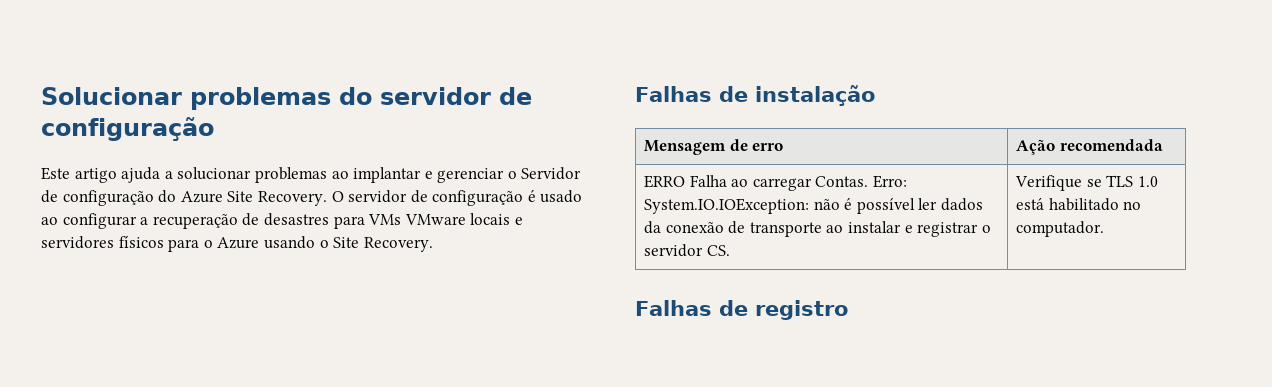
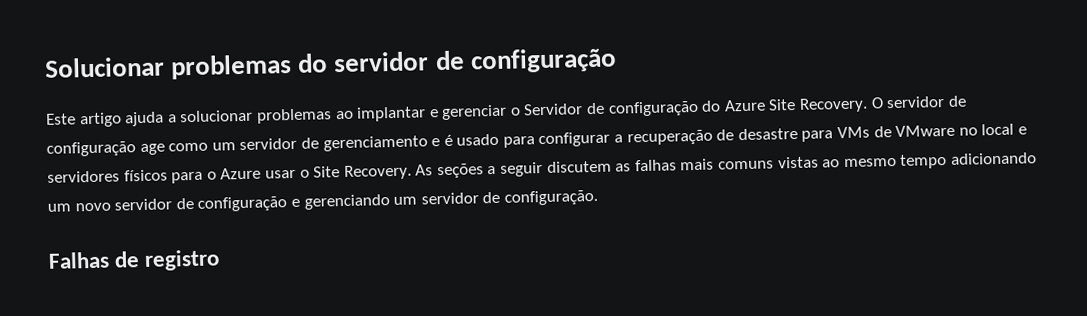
(524, 198) none -> [139,135,441,156] age como um servidor de gerenciamento e
[41,217,58,225] ao -> [502,136,535,148] para
[263,213,329,226] desastres -> [737,127,798,141] desastre
[404,213,511,225] VMware locais -> [873,123,1015,138] de VMware no local
[263,236,315,249] usando -> [264,169,296,179] usar
[635,85,875,106] [644,139,784,155] [1016,139,1163,155] [644,175,908,191] [644,198,984,214] [644,221,991,237] [644,244,730,257] [1015,175,1158,191] [1016,198,1142,211] [1016,221,1105,237] // Falhas de instalação // Mensagem de erro | Ação recomendada // ERRO Falha ao carregar Contas. Erro: System.IO.IOException: não é possível ler dados da conexão de transporte ao instalar e registrar o servidor CS. | Verifique se TLS 1.0 está habilitado no computador. -> [415,152,1037,179] [47,189,598,212] As seções a seguir discutem as falhas mais comuns vistas ao mesmo tempo adicionando um novo servidor de configuração e gerenciando um servidor de configuração.

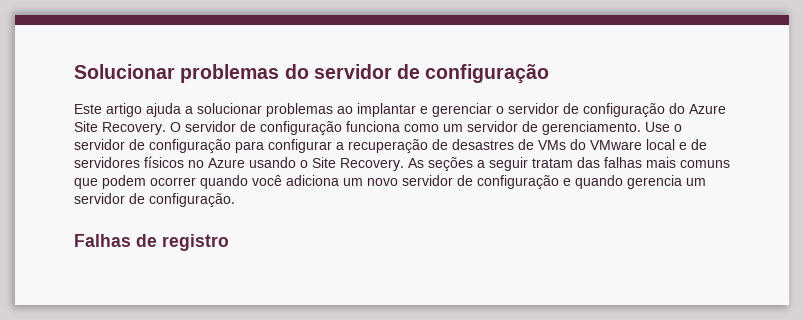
[523,103,584,116] Servidor -> [508,103,559,114] servidor
[139,143,165,156] age -> [346,121,400,132] funciona
[322,133,500,152] gerenciamento e é usado -> [542,121,682,135] [74,139,231,153] gerenciamento. Use o servidor de configuração
[737,124,978,142] desastre para VMs de VMware no -> [452,139,642,150] desastres de VMs do VMware
(1027, 130) none -> [691,139,707,150] de
[171,167,296,184] para o Azure usar -> [188,157,296,168] no Azure usando
[546,160,632,173] discutem as -> [532,157,600,168] tratam das
[777,152,1037,169] vistas ao mesmo tempo adicionando -> [74,175,339,189] que podem ocorrer quando você adiciona
[303,194,390,210] gerenciando -> [575,175,682,189] quando gerencia

